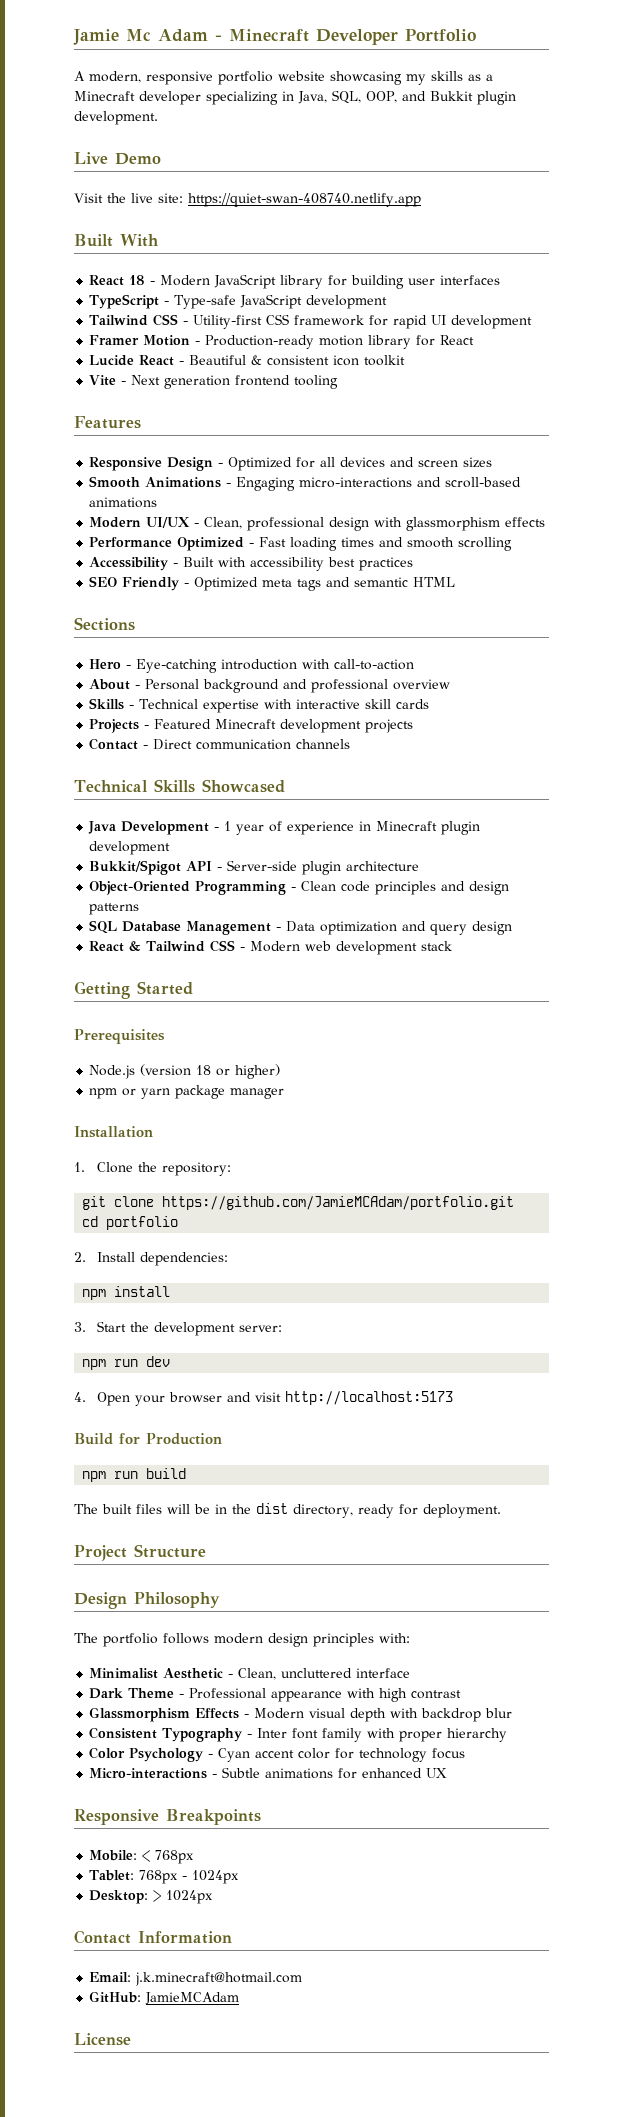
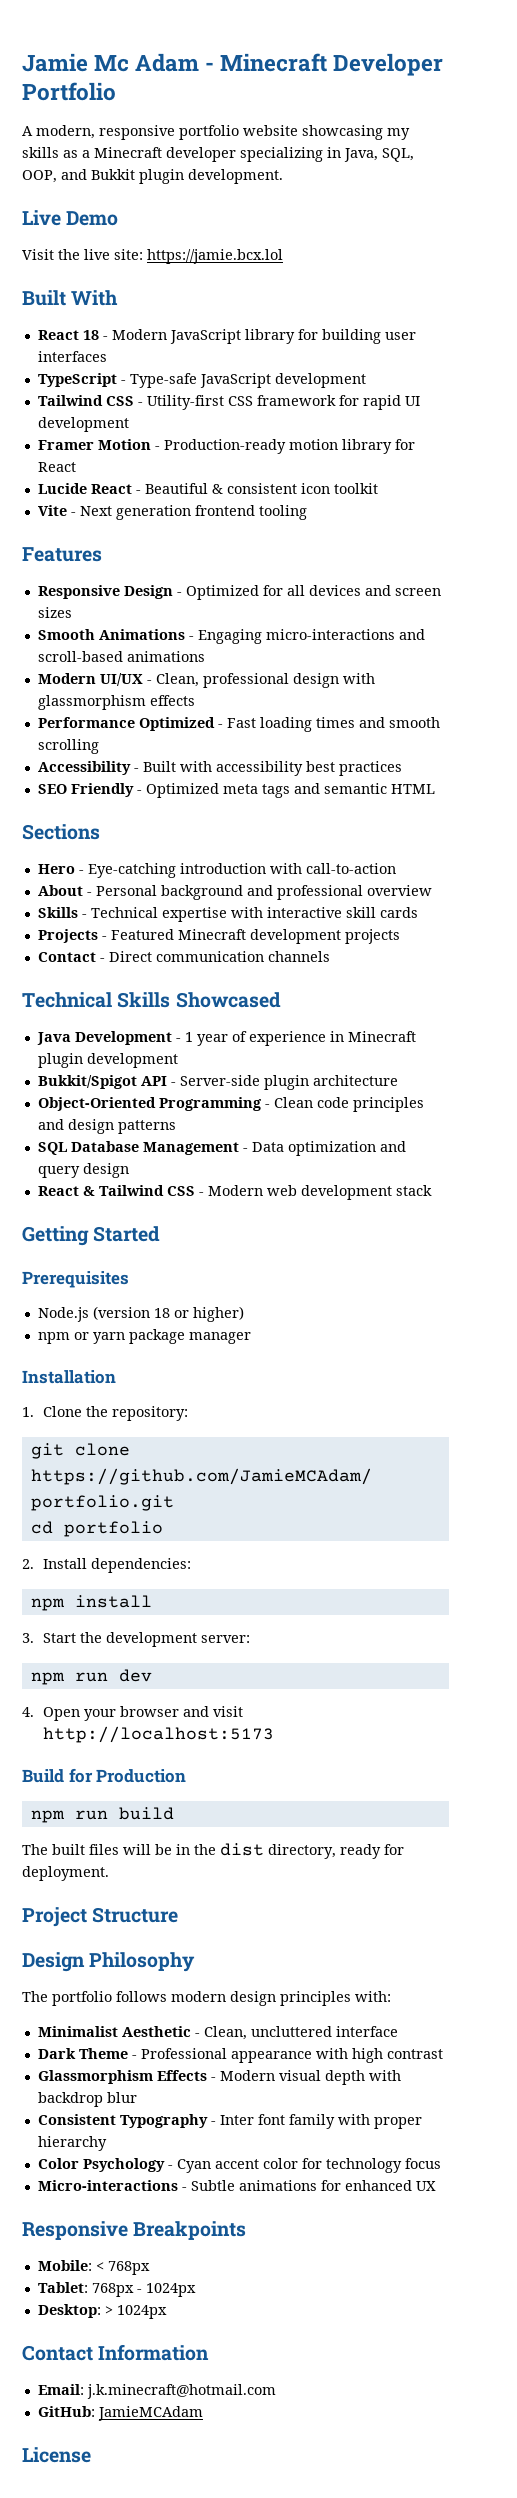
[188,193,421,207] https://quiet-swan-408740.netlify.app -> [147,249,283,264] https://jamie.bcx.lol

